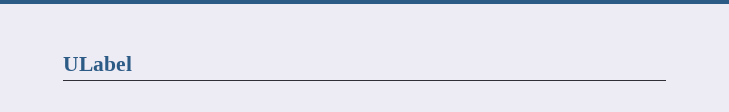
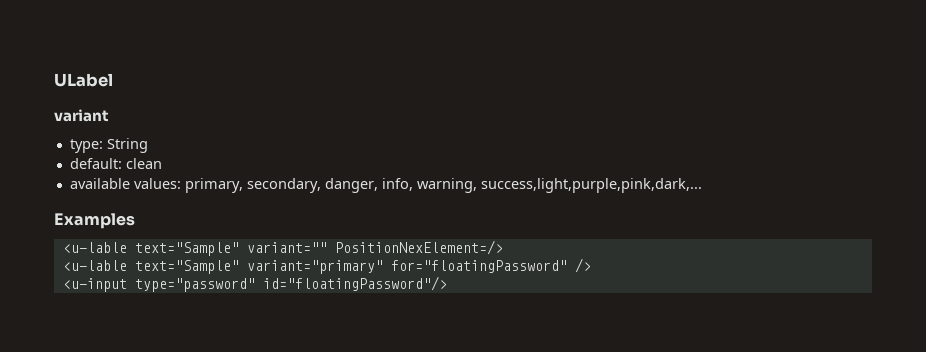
(132, 63) none -> [54,109,109,122] [69,138,148,153] [69,158,162,169] [69,178,702,193] [54,213,135,229] [62,240,503,256] [62,258,591,274] [62,276,447,292] // variant // type: String // default: clean // available values: primary, secondary, danger, info, warning, success,light,purple,pink,dark,... // Examples // <u-lable text="Sample" variant="" PositionNexElement=/> // <u-lable text="Sample" variant="primary" for="floatingPassword" /> // <u-input type="password" id="floatingPassword"/>

